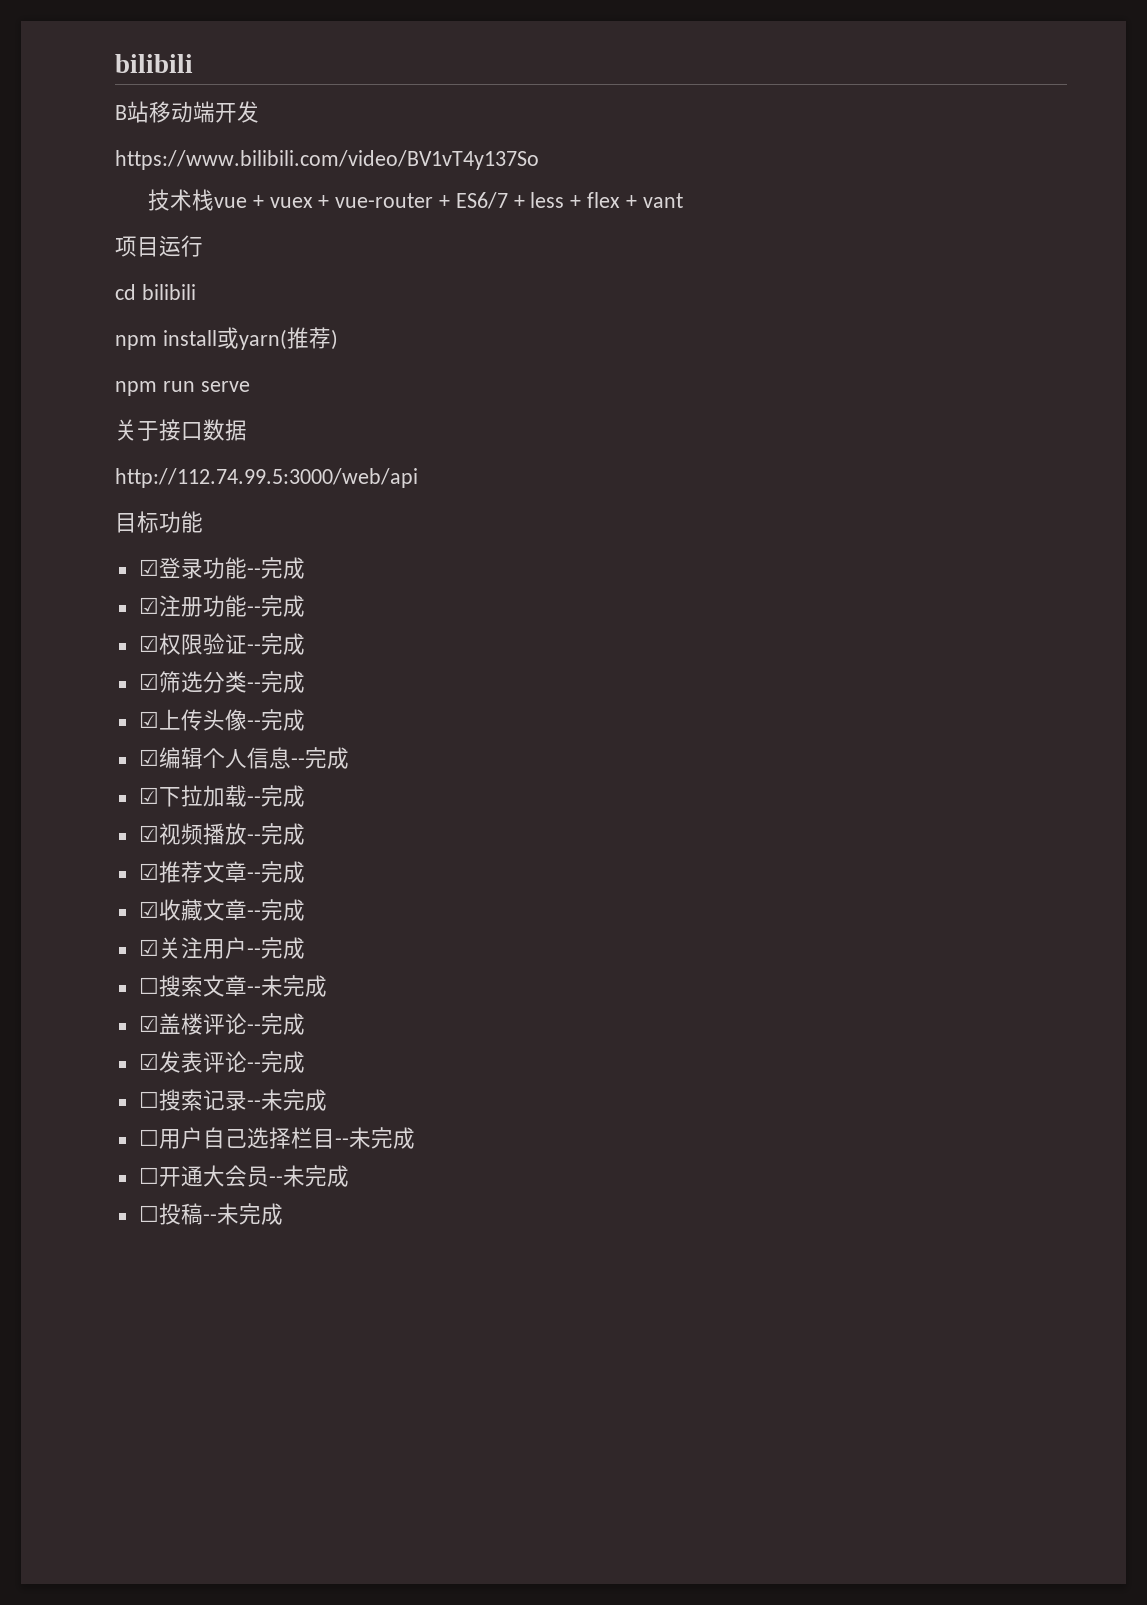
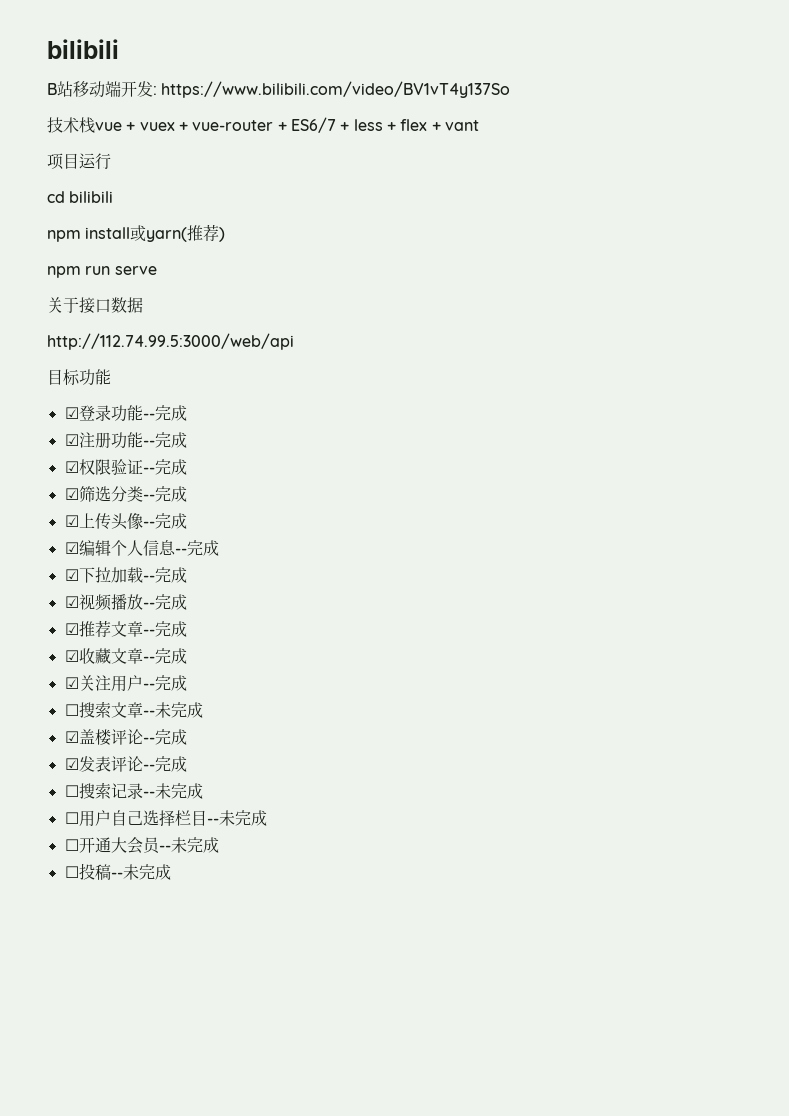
(259, 112) // -> [153,86,157,95] :

